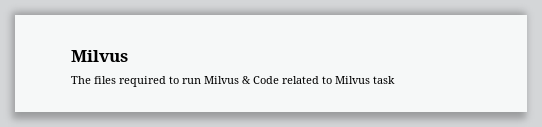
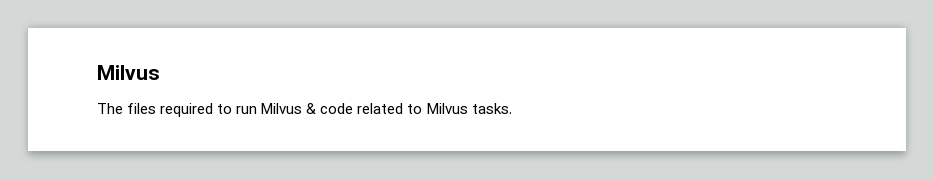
[253,76,279,84] Code -> [320,103,354,114] code
[373,76,395,84] task -> [471,103,512,114] tasks.

